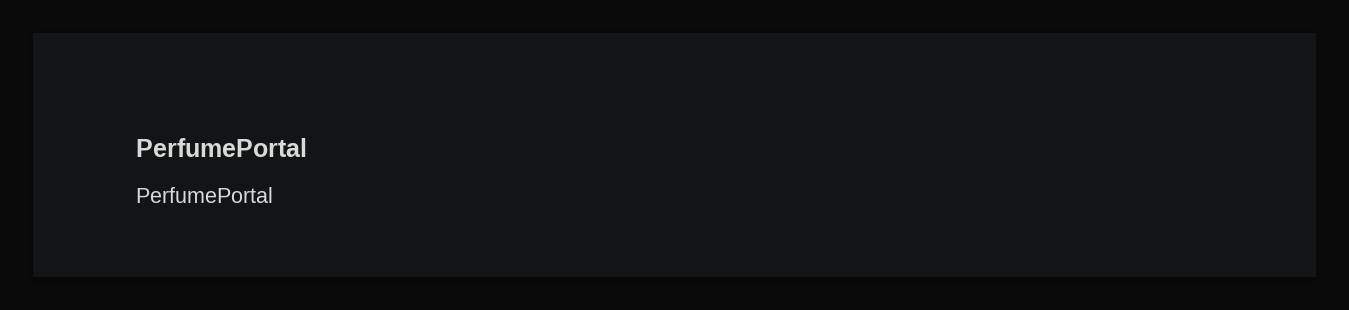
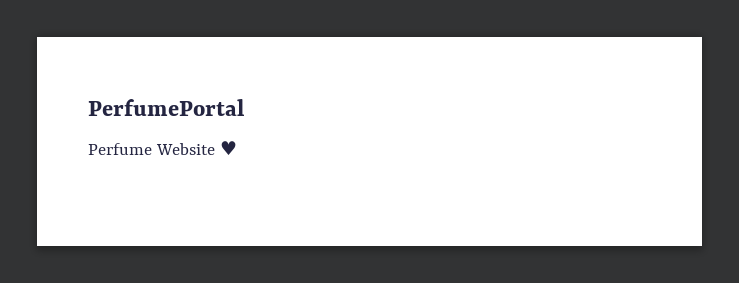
[136,187,273,203] PerfumePortal -> [88,141,237,155] Perfume Website ♥

